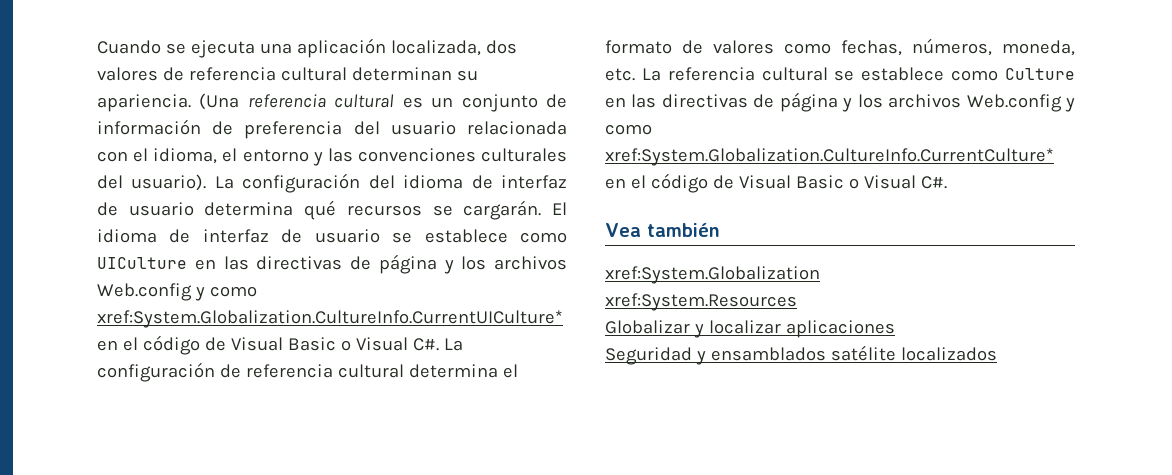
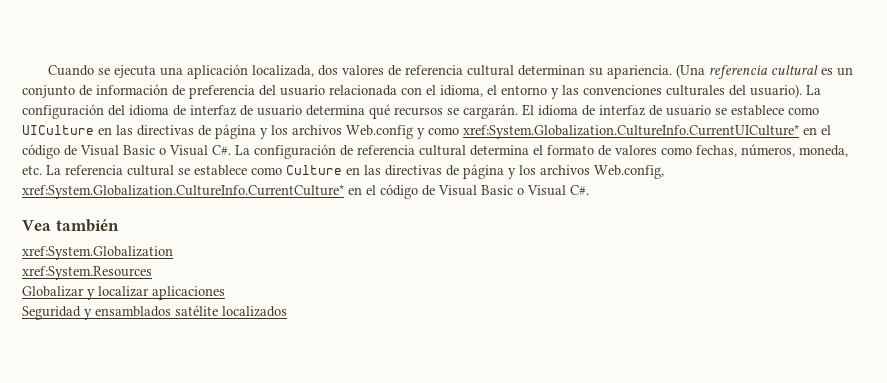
[966,94,1075,112] [605,124,652,135] Web.config y como -> [594,165,664,179] Web.config,

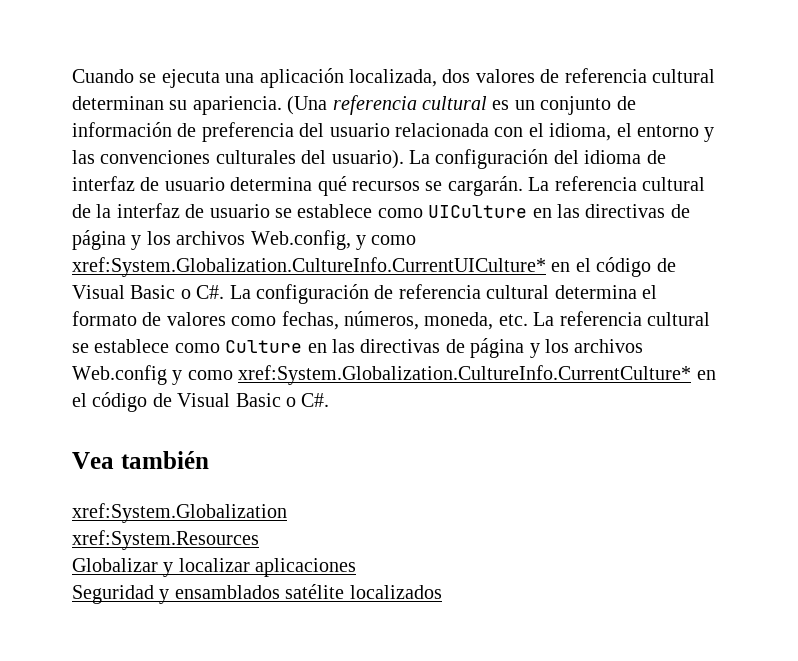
[522,104,595,116] El idioma de -> [528,176,705,191] [72,204,112,218] La referencia cultural de la
[346,125,413,139] Web.config -> [250,230,351,250] Web.config,
[169,145,208,156] Visual -> (191, 294) none
[594,165,664,179] Web.config, -> [72,365,233,385] Web.config y como
[527,185,566,196] Visual -> (296, 402) none

